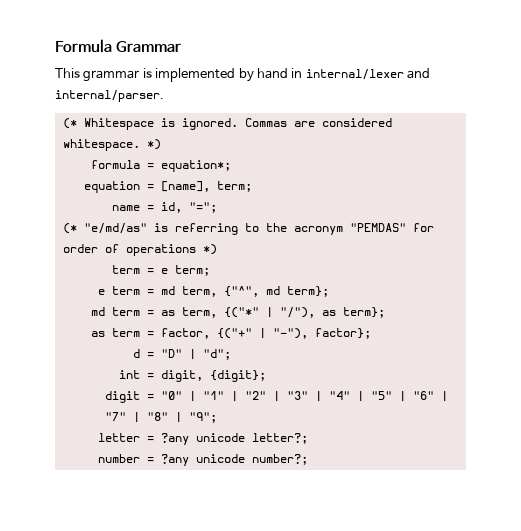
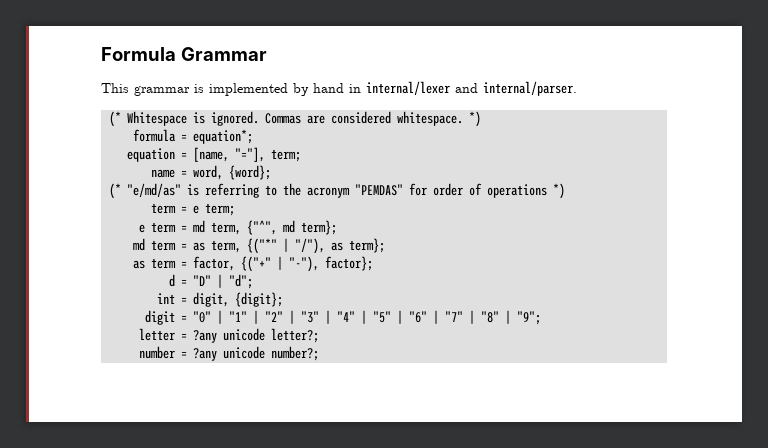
[160,181,210,192] [name], -> [193,147,266,162] [name, "="],
[160,202,217,213] id, "="; -> [193,165,272,180] word, {word};

